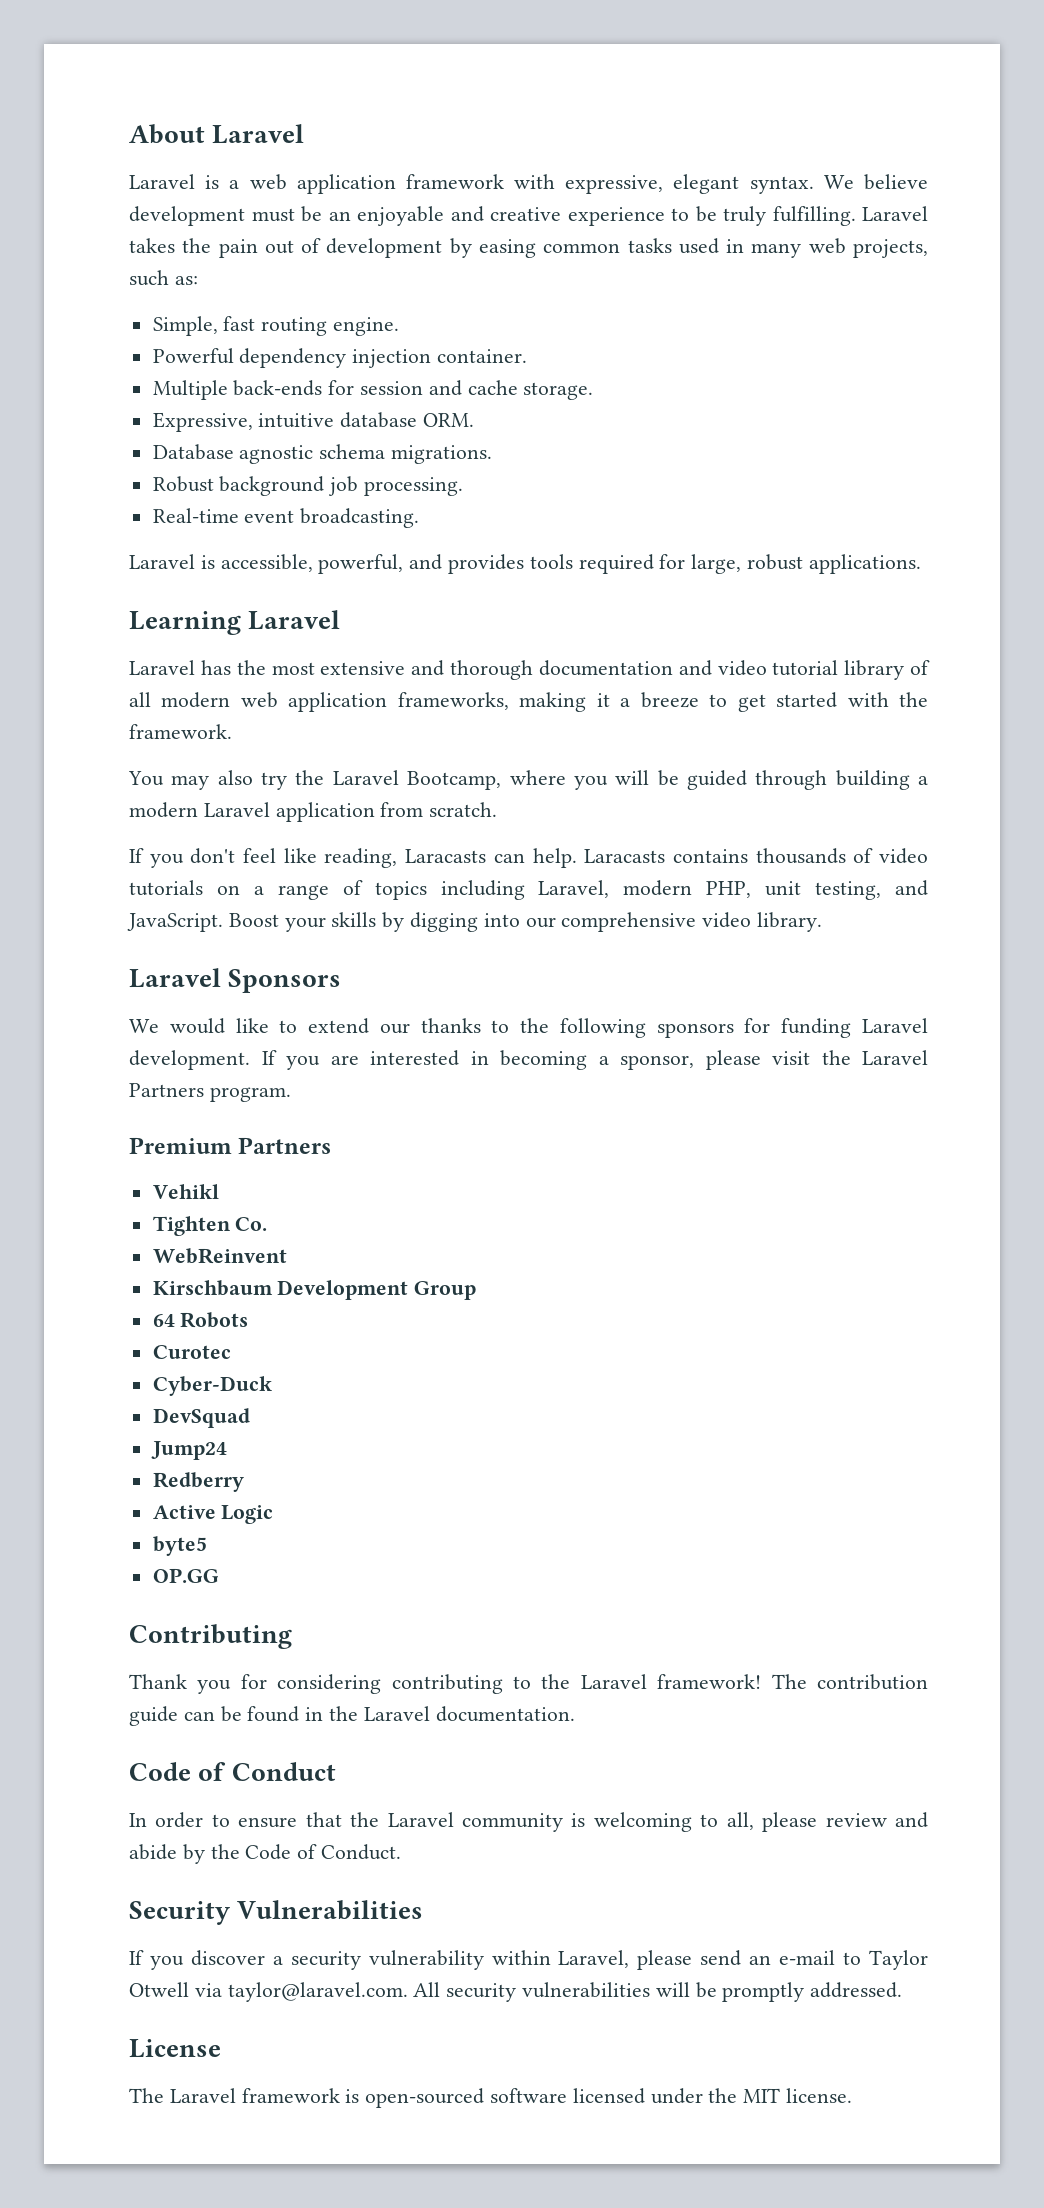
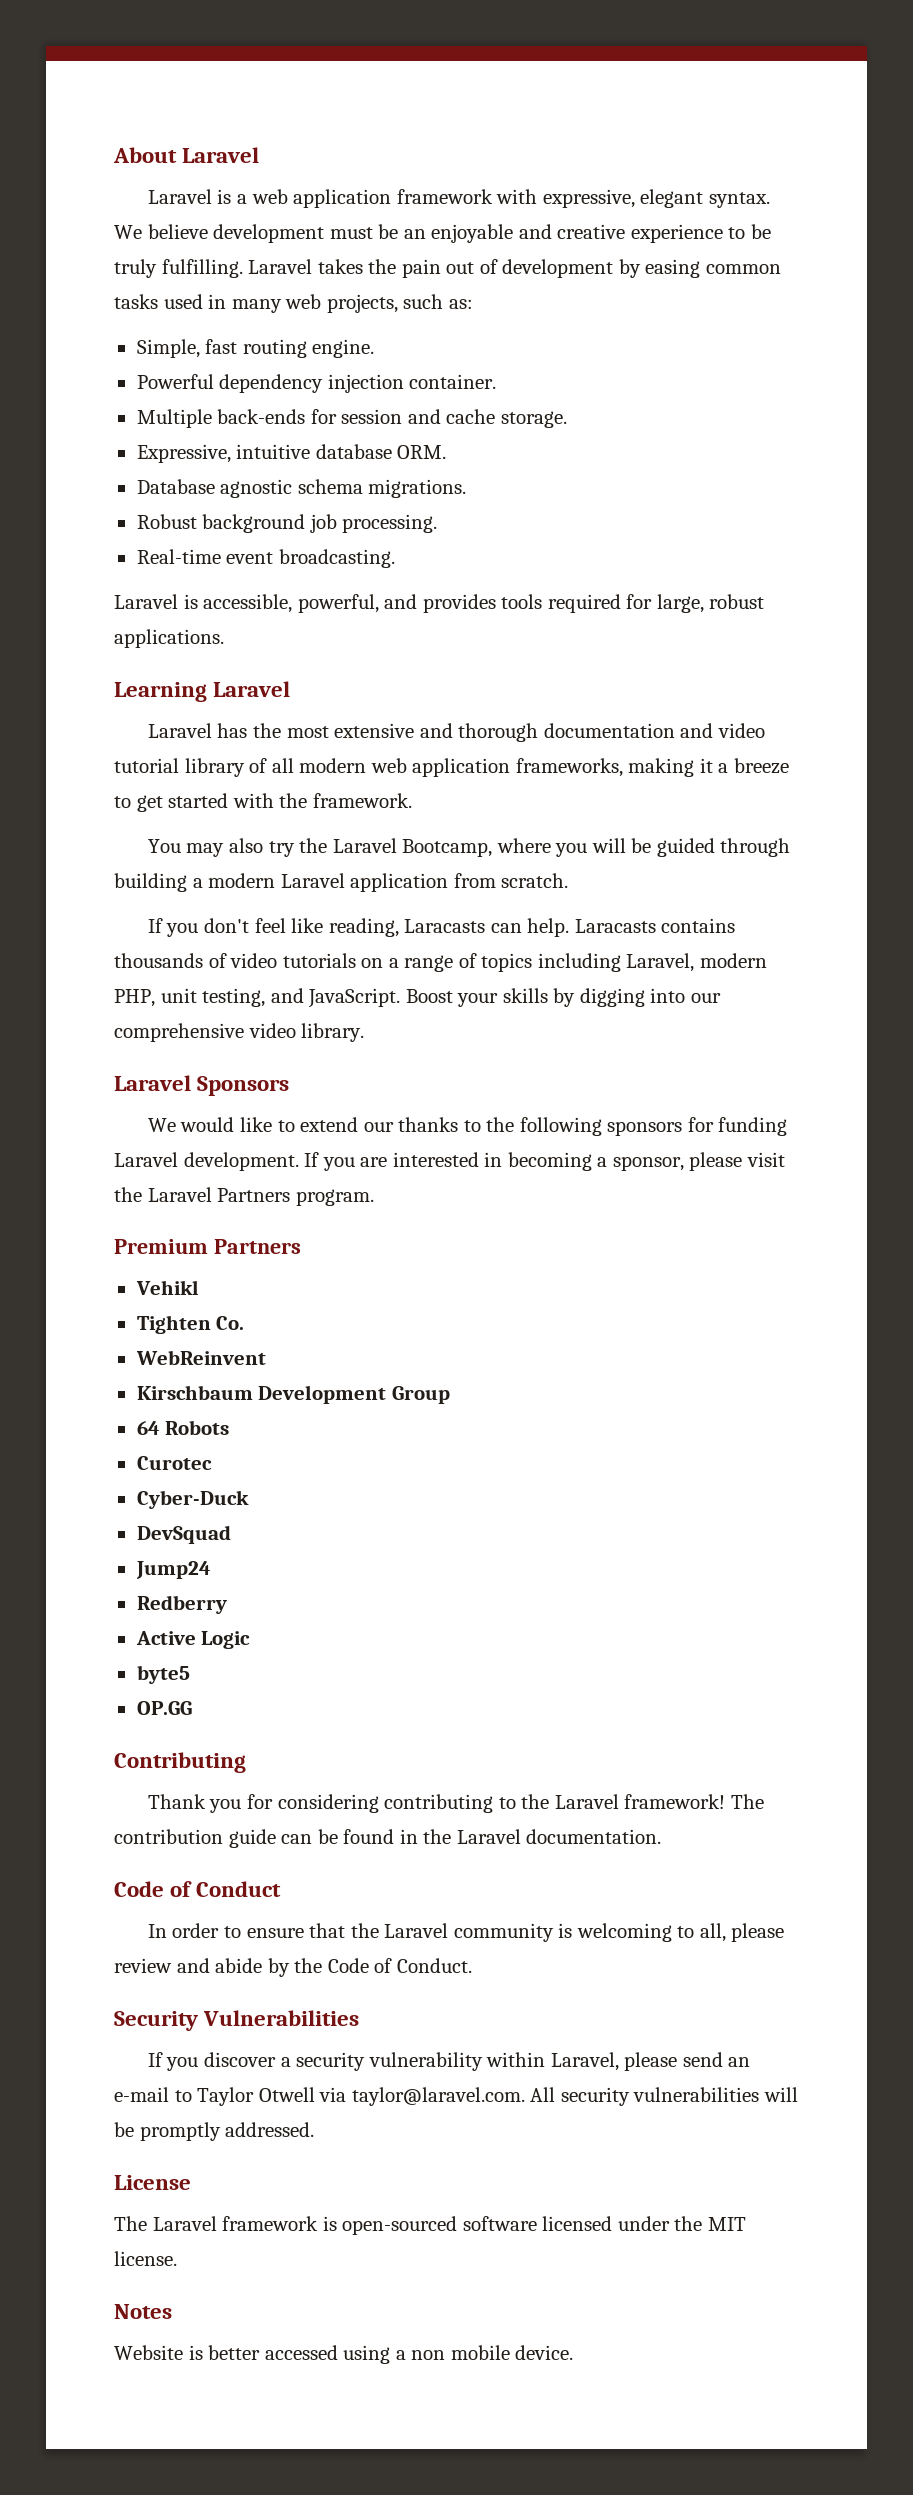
(853, 2095) none -> [114,2304,172,2319] [114,2345,574,2364] // Notes // Website is better accessed using a non mobile device.

